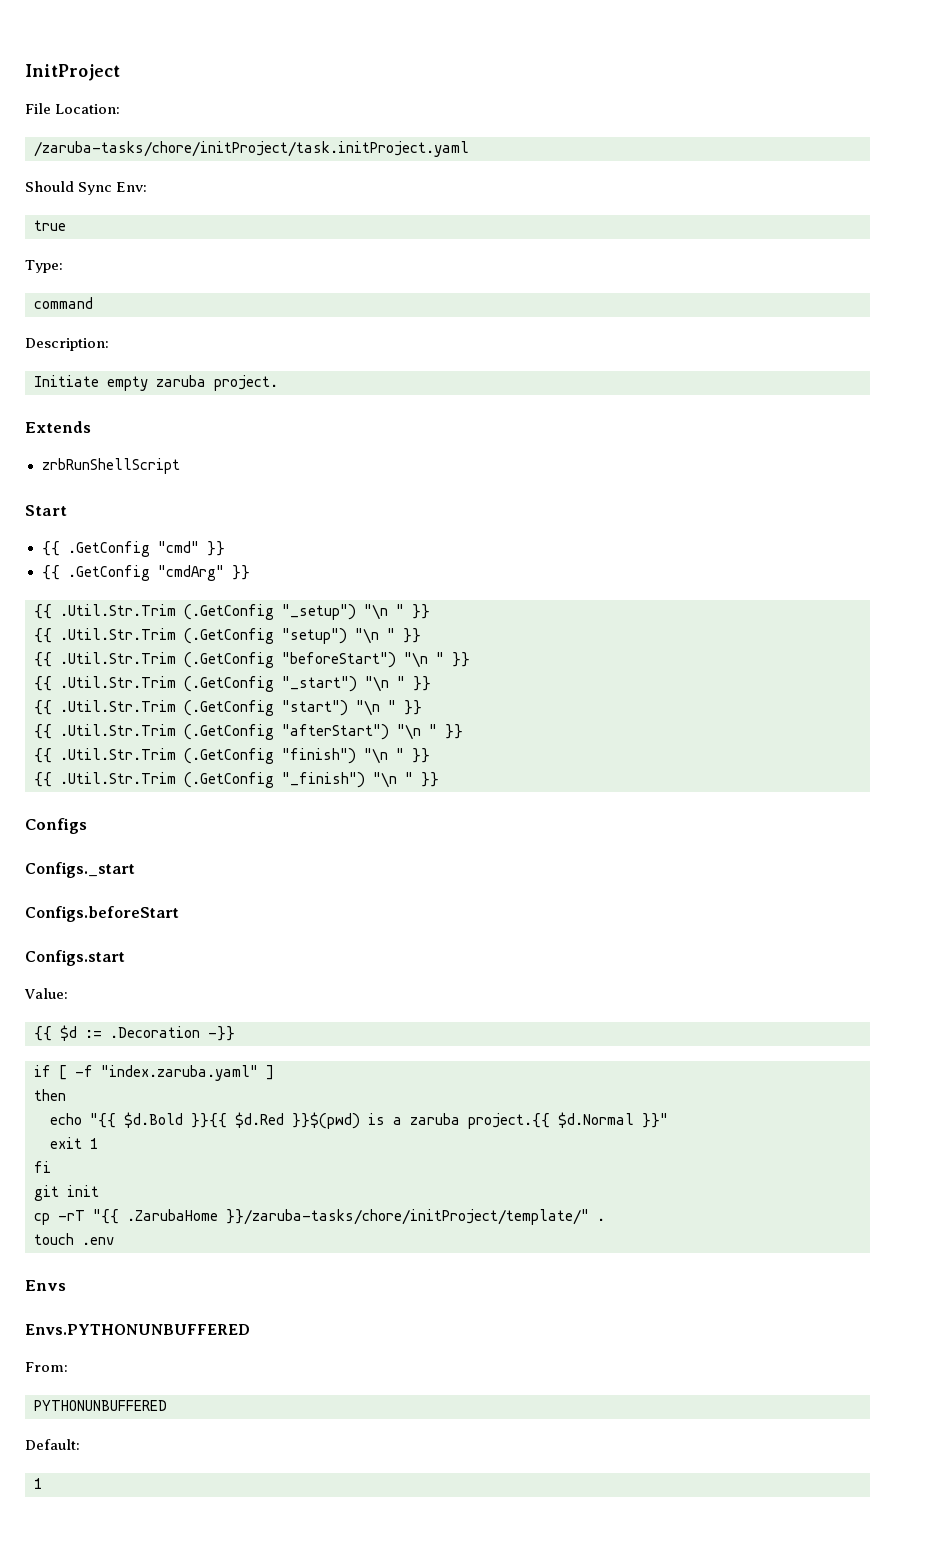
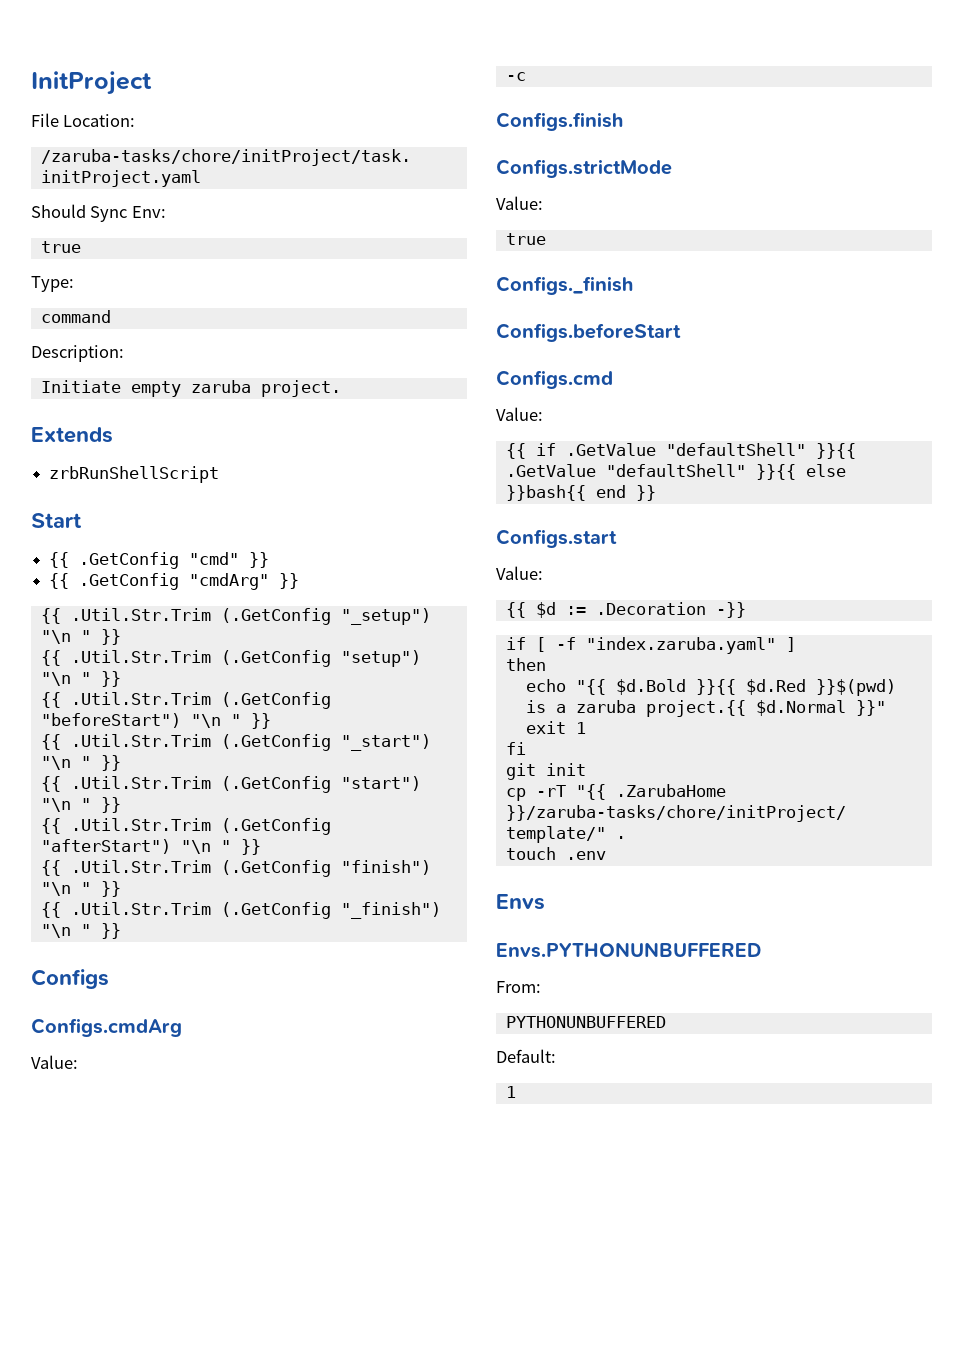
[25,862,135,878] [25,906,179,922] Configs._start // Configs.beforeStart -> [31,1018,182,1037] [31,1055,78,1069] [505,72,526,81] [496,112,623,131] [496,159,672,178] [496,196,543,210] [505,233,546,245] [496,276,633,295] [496,323,681,342] [496,370,613,389] [496,407,543,421] [505,443,856,459] [505,464,846,480] [505,485,656,501] Configs.cmdArg // Value: // -c // Configs.finish // Configs.strictMode // Value: // true // Configs._finish // Configs.beforeStart // Configs.cmd // Value: // {{ if .GetValue "defaultShell" }}{{ .GetValue "defaultShell" }}{{ else }}bash{{ end }}

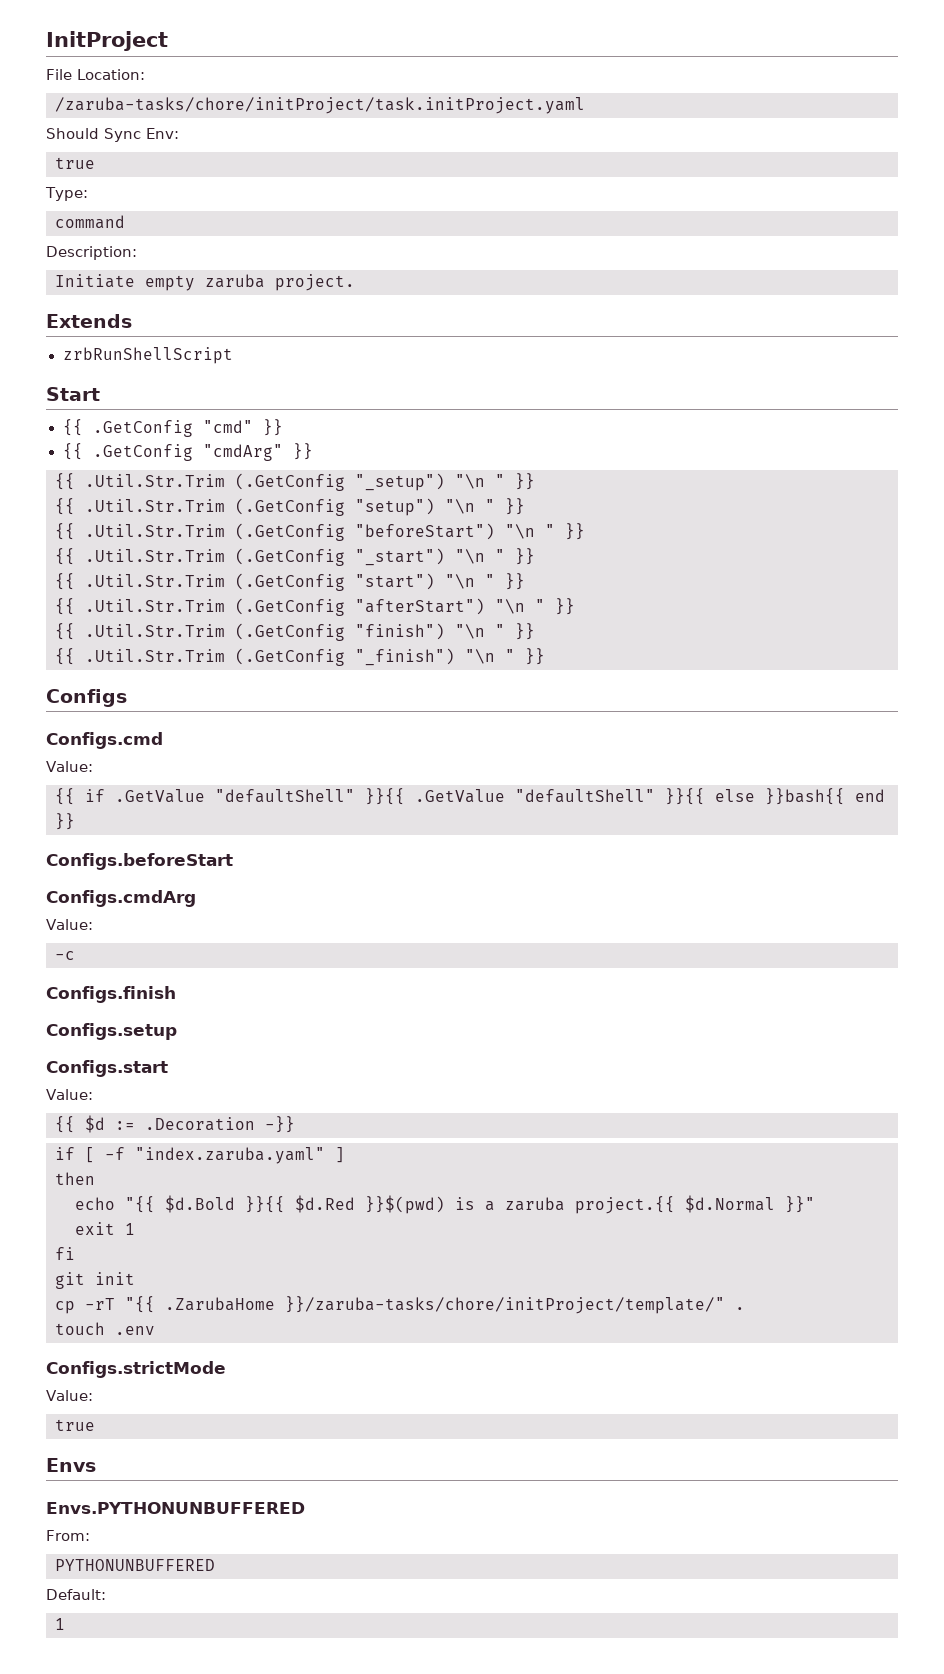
[31,1018,182,1037] [31,1055,78,1069] [505,72,526,81] [496,112,623,131] [496,159,672,178] [496,196,543,210] [505,233,546,245] [496,276,633,295] [496,323,681,342] // Configs.cmdArg // Value: // -c // Configs.finish // Configs.strictMode // Value: // true // Configs._finish // Configs.beforeStart -> (127, 698) none
(656, 493) none -> [46,853,233,870] [46,890,196,907] [46,919,93,930] [55,951,75,960] [46,986,176,1003] [46,1023,177,1040] // Configs.beforeStart // Configs.cmdArg // Value: // -c // Configs.finish // Configs.setup
(606, 855) none -> [46,1361,226,1378] [46,1390,93,1401] [55,1419,95,1431] // Configs.strictMode // Value: // true

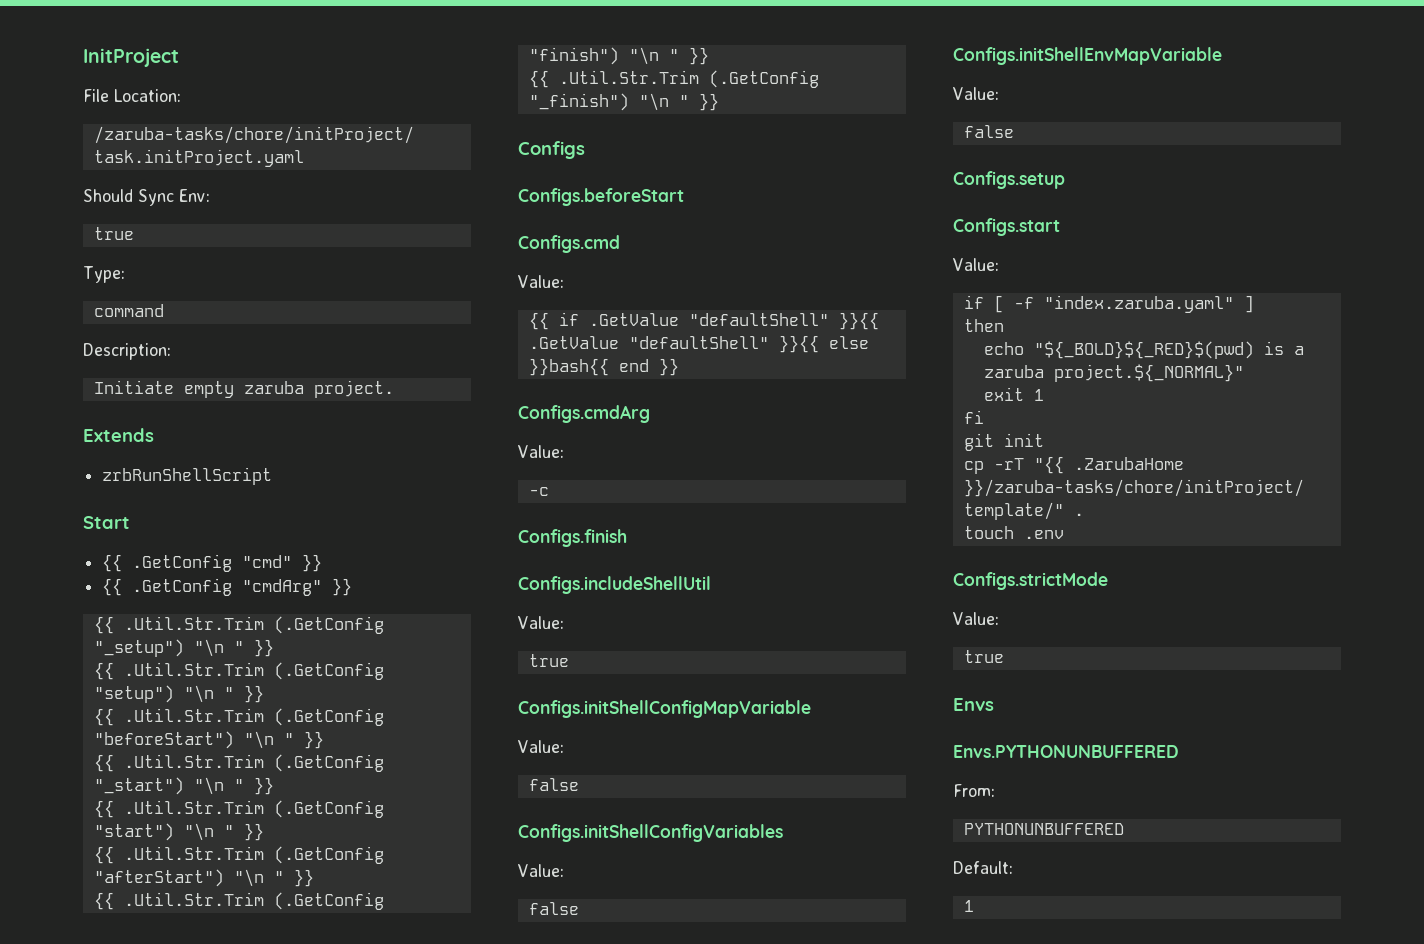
(127, 698) none -> [518,188,684,206] // Configs.beforeStart
[46,853,233,870] // Configs.beforeStart -> (679, 367) none
[46,1023,177,1040] [46,1060,168,1077] [46,1089,93,1100] [55,1115,295,1133] Configs.setup // Configs.start // Value: // {{ $d := .Decoration -}} -> [518,576,711,594] [518,616,564,629] [528,654,569,667] [518,700,811,718] [518,740,564,753] [528,778,579,791] [518,824,783,842] [518,864,564,877] [528,902,579,915] [953,47,1222,65] [953,87,999,100] [963,125,1014,138] [953,171,1065,189] [953,218,1060,236] [953,258,999,271] Configs.includeShellUtil // Value: // true // Configs.initShellConfigMapVariable // Value: // false // Configs.initShellConfigVariables // Value: // false // Configs.initShellEnvMapVariable // Value: // false // Configs.setup // Configs.start // Value:
[125,1195,815,1214] "{{ $d.Bold }}{{ $d.Red }}$(pwd) is a zaruba project.{{ $d.Normal }}" -> [1033,341,1304,359] [983,364,1244,382] "${_BOLD}${_RED}$(pwd) is a zaruba project.${_NORMAL}"

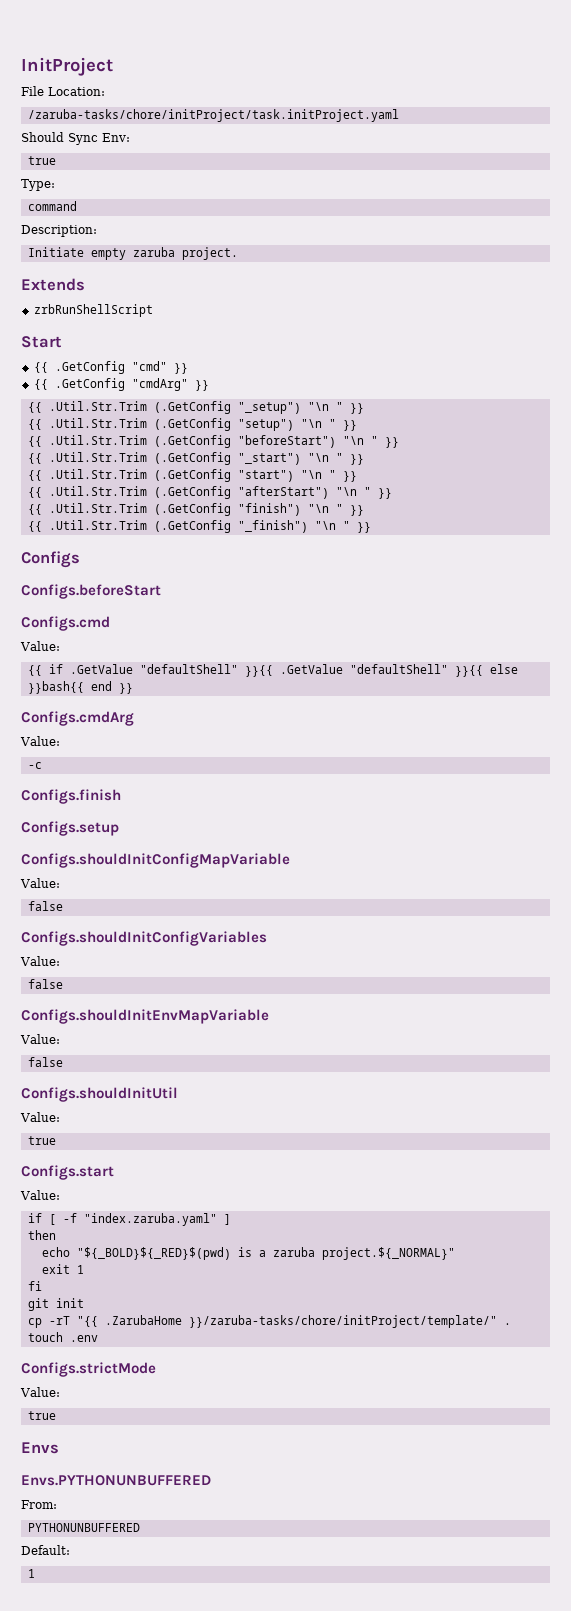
[518,576,711,594] [518,616,564,629] [528,654,569,667] [518,700,811,718] [518,740,564,753] [528,778,579,791] [518,824,783,842] [518,864,564,877] [528,902,579,915] [953,47,1222,65] [953,87,999,100] [963,125,1014,138] [953,171,1065,189] Configs.includeShellUtil // Value: // true // Configs.initShellConfigMapVariable // Value: // false // Configs.initShellConfigVariables // Value: // false // Configs.initShellEnvMapVariable // Value: // false // Configs.setup -> [21,821,119,836] [21,853,290,868] [20,878,60,888] [27,901,63,911] [21,931,267,946] [20,956,60,966] [27,979,63,989] [21,1009,269,1024] [20,1034,60,1044] [27,1057,63,1067] [21,1087,178,1102] [20,1112,60,1122] [27,1136,56,1145] Configs.setup // Configs.shouldInitConfigMapVariable // Value: // false // Configs.shouldInitConfigVariables // Value: // false // Configs.shouldInitEnvMapVariable // Value: // false // Configs.shouldInitUtil // Value: // true

